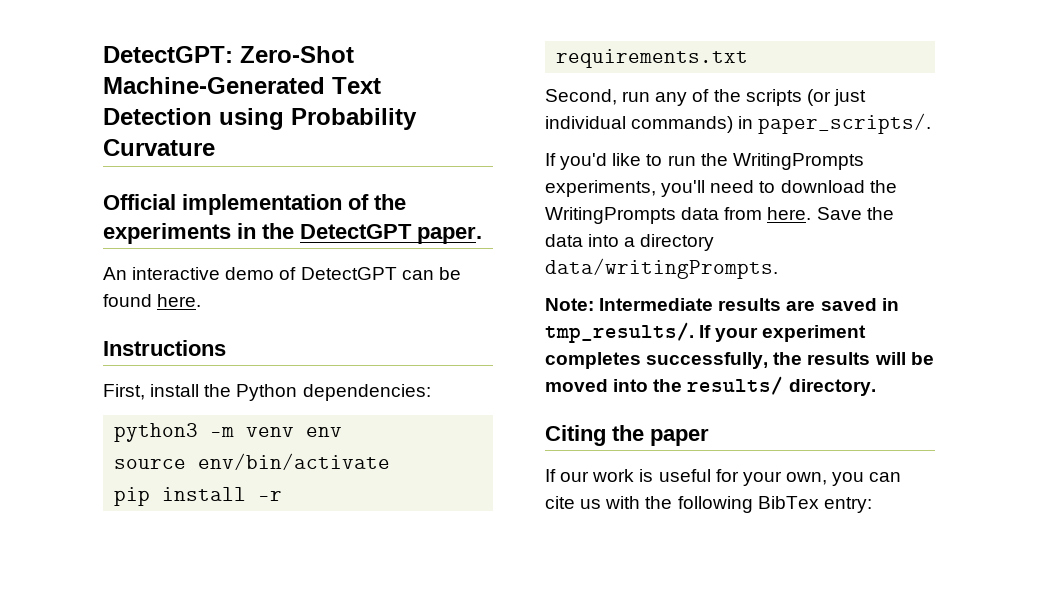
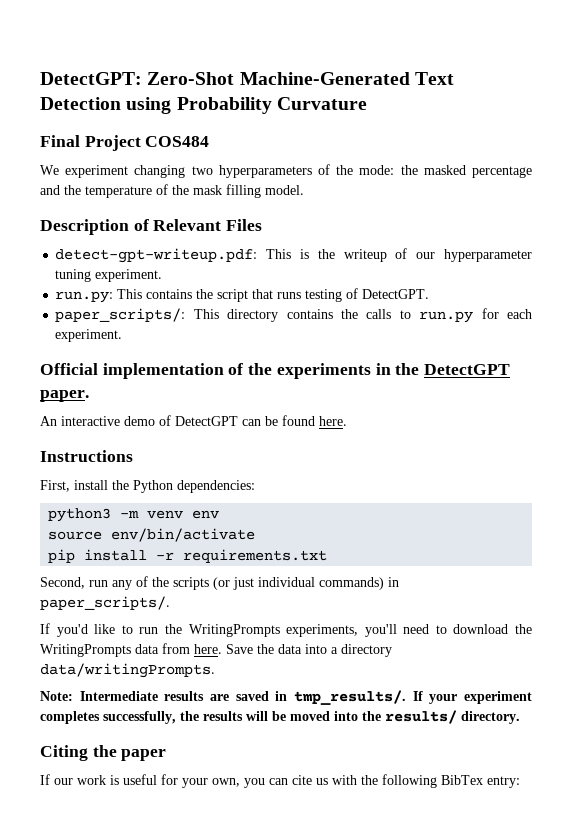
(215, 147) none -> [40,135,210,151] [40,164,532,178] [40,184,304,198] [40,219,263,235] [55,248,532,263] [55,269,163,282] [55,288,430,303] [55,308,532,323] [55,329,123,342] // Final Project COS484 // We experiment changing two hyperparameters of the mode: the masked percentage and the temperature of the mask filling model. // Description of Relevant Files // detect-gpt-writeup.pdf: This is the writeup of our hyperparameter tuning experiment. // run.py: This contains the script that runs testing of DetectGPT. // paper_scripts/: This directory contains the calls to run.py for each experiment.

